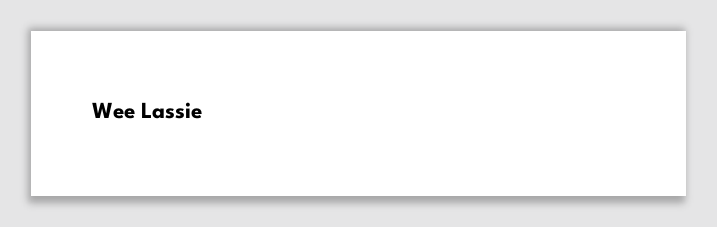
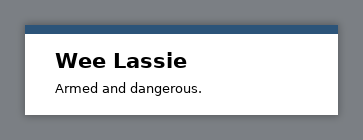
(203, 110) none -> [55,82,202,96] // Armed and dangerous.

